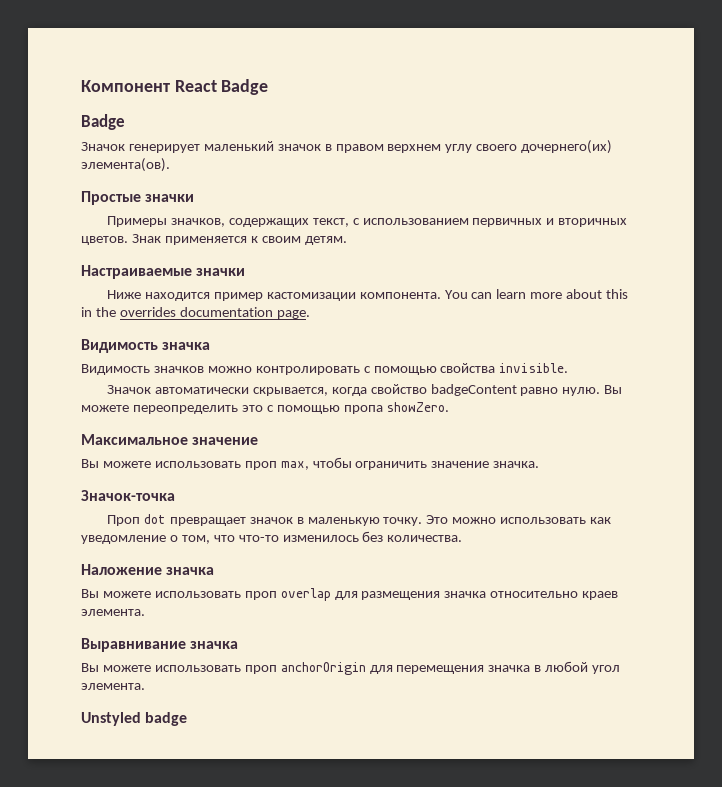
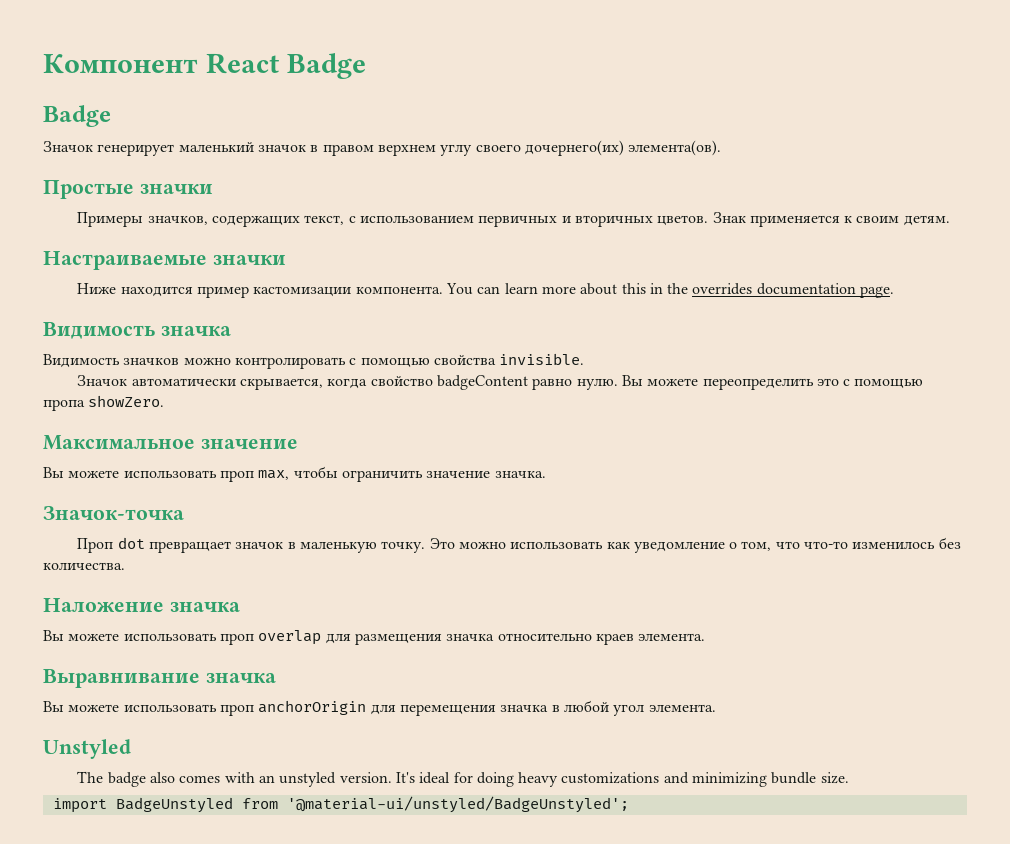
[145,712,188,726] badge -> [77,771,849,787] [52,796,629,813] // The badge also comes with an unstyled version. It's ideal for doing heavy customizations and minimizing bundle size. // import BadgeUnstyled from '@material-ui/unstyled/BadgeUnstyled';

